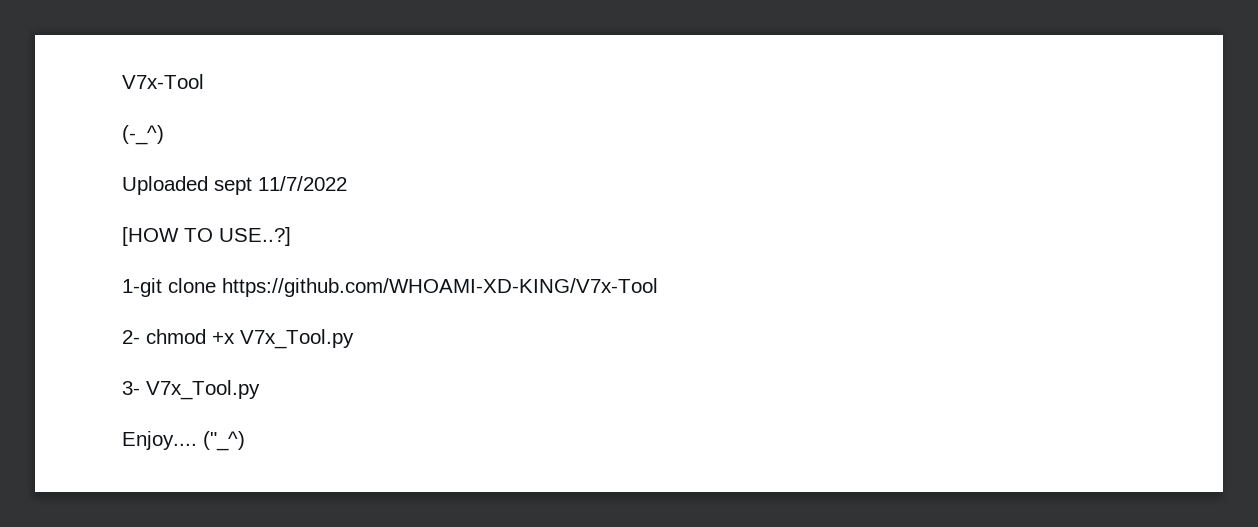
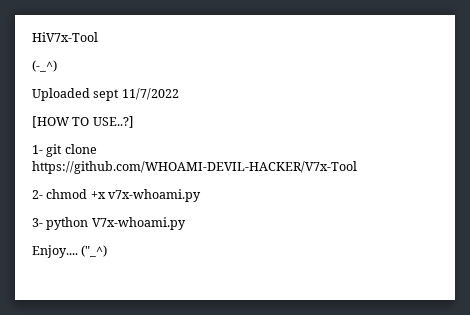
[122,74,204,89] V7x-Tool -> [32,32,98,42] HiV7x-Tool
[122,278,658,297] 1-git clone https://github.com/WHOAMI-XD-KING/V7x-Tool -> [32,144,97,157] [32,161,357,174] 1- git clone https://github.com/WHOAMI-DEVIL-HACKER/V7x-Tool
[240,329,354,349] V7x_Tool.py -> [108,189,202,202] v7x-whoami.py
[146,380,260,400] V7x_Tool.py -> [46,217,186,230] python V7x-whoami.py

